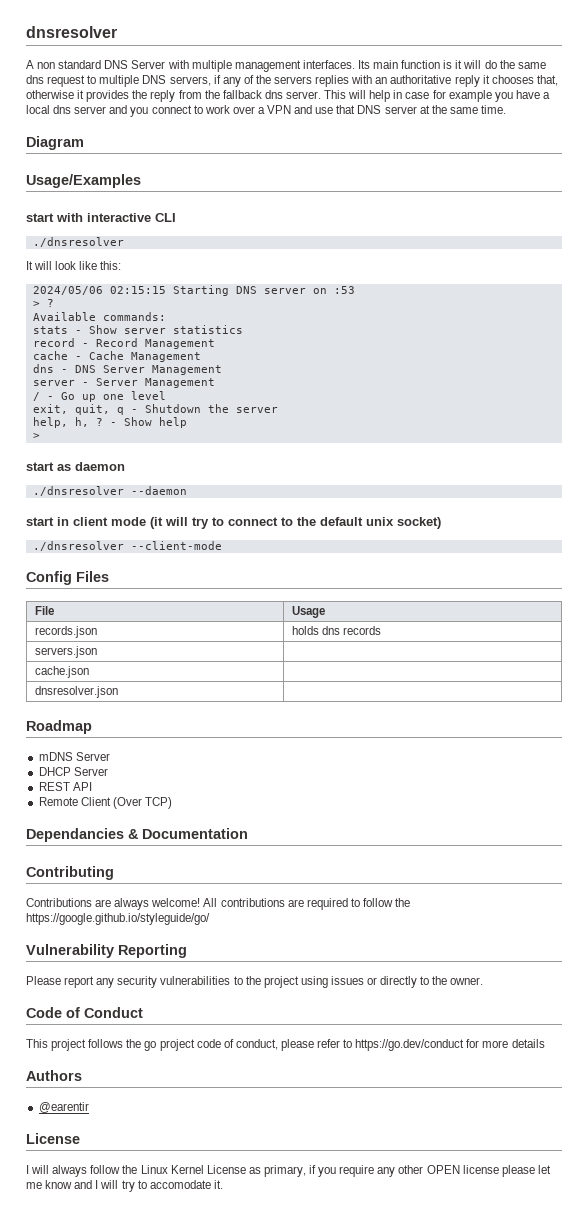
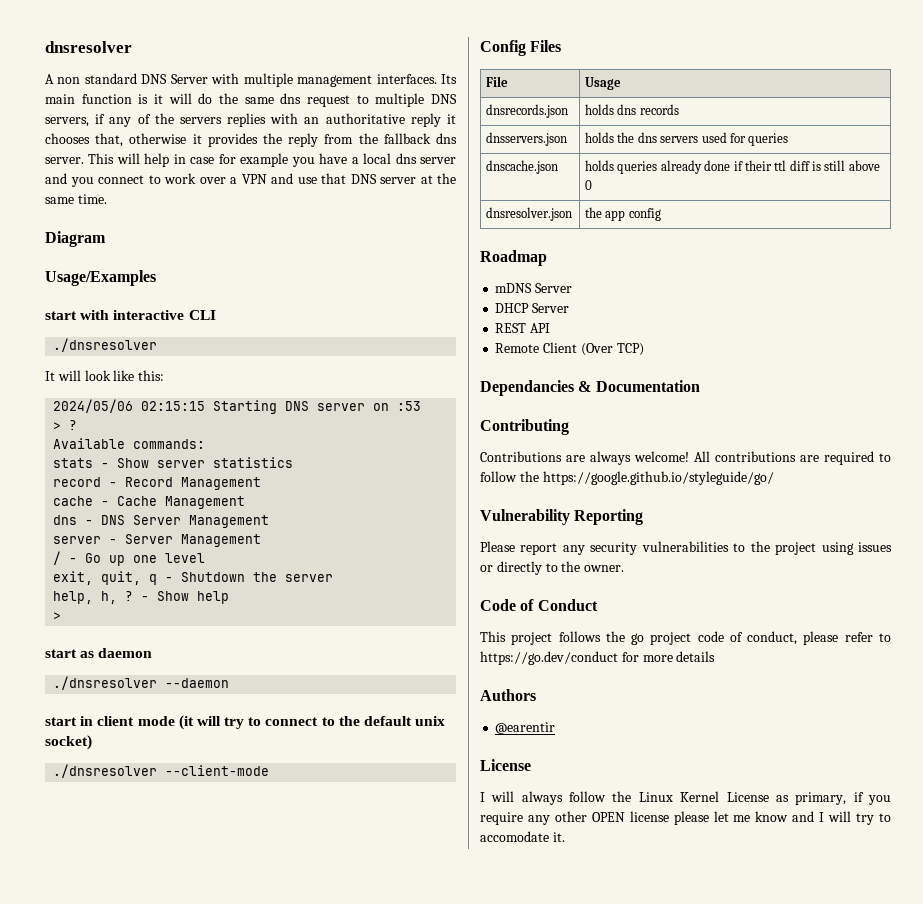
[34,626,97,638] records.json -> [486,104,569,118] dnsrecords.json
[34,646,97,658] [34,666,89,678] [34,686,118,698] servers.json | // cache.json | // dnsresolver.json | -> [486,132,568,146] [585,132,789,146] [486,160,559,174] [585,160,880,174] [585,180,593,190] [486,207,573,221] [585,207,661,221] dnsservers.json | holds the dns servers used for queries // dnscache.json | holds queries already done if their ttl diff is still above 0 // dnsresolver.json | the app config

